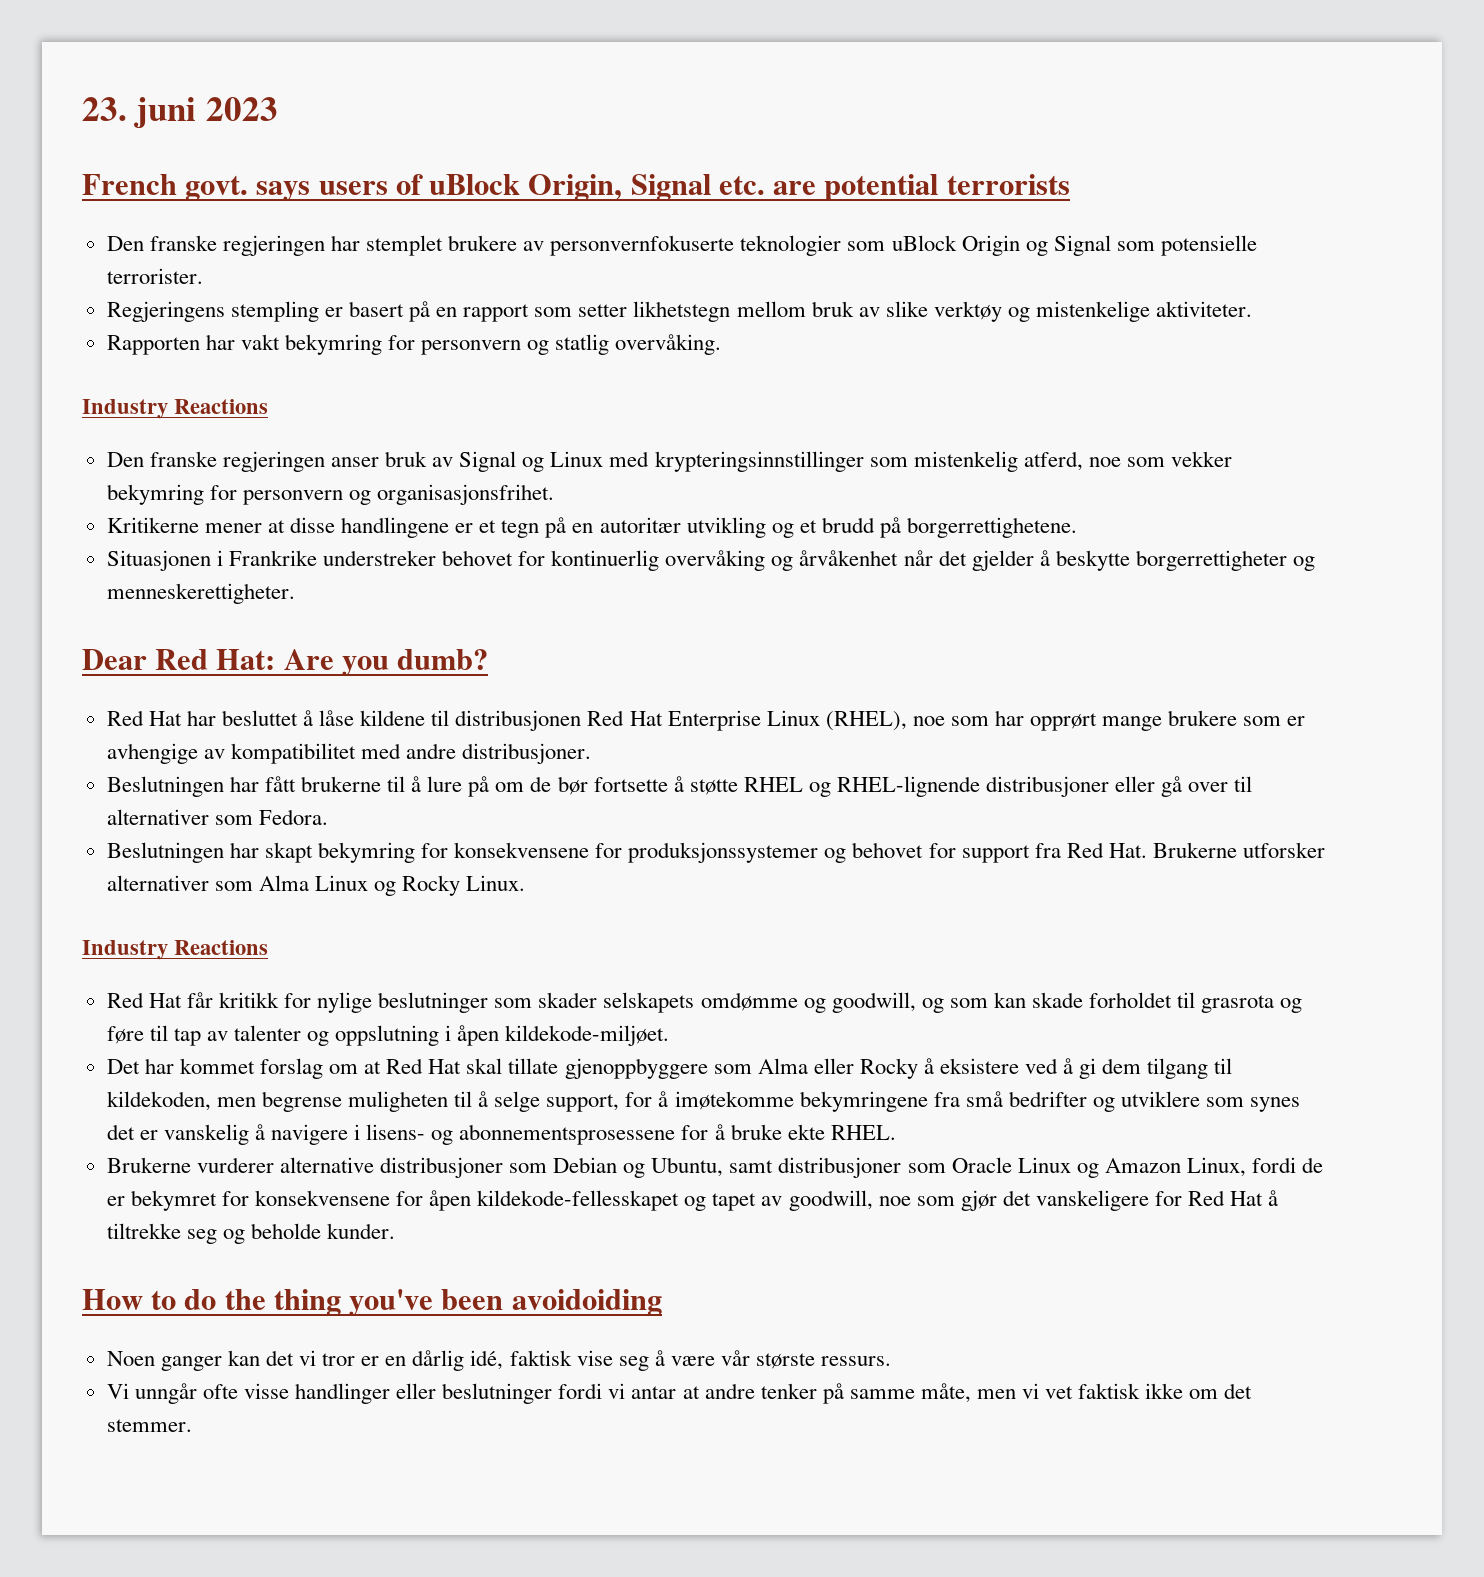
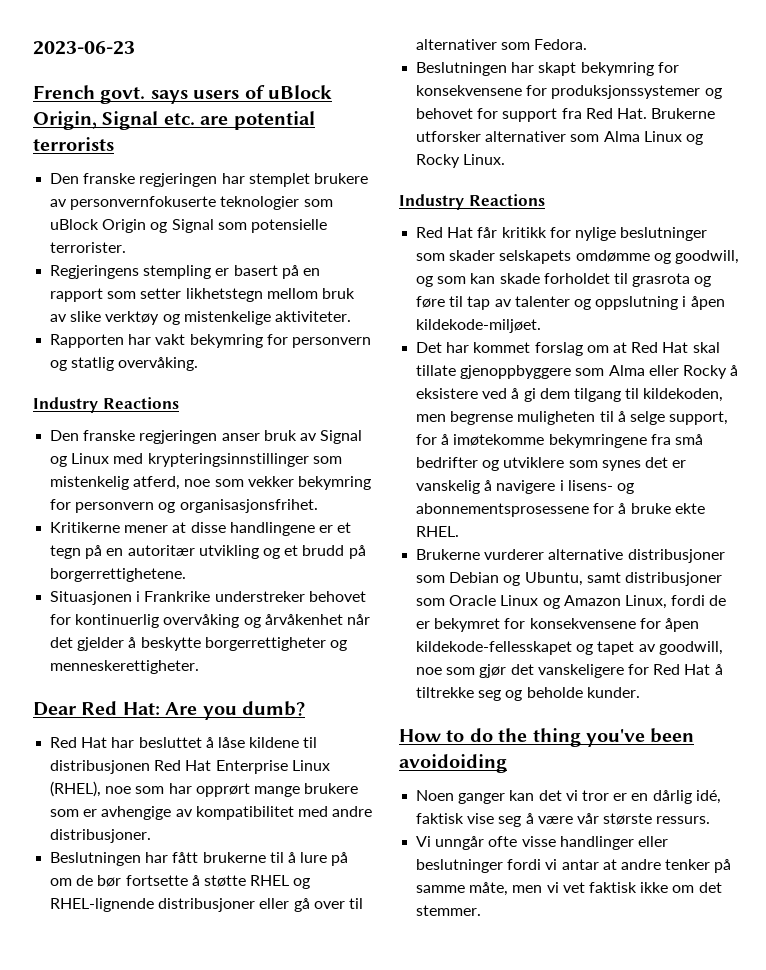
[82,97,278,129] 23. juni 2023 -> [33,41,135,55] 2023-06-23

